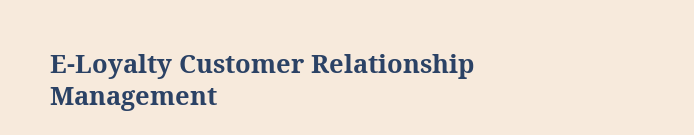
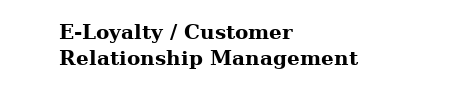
(172, 66) none -> [170,24,178,40] /

